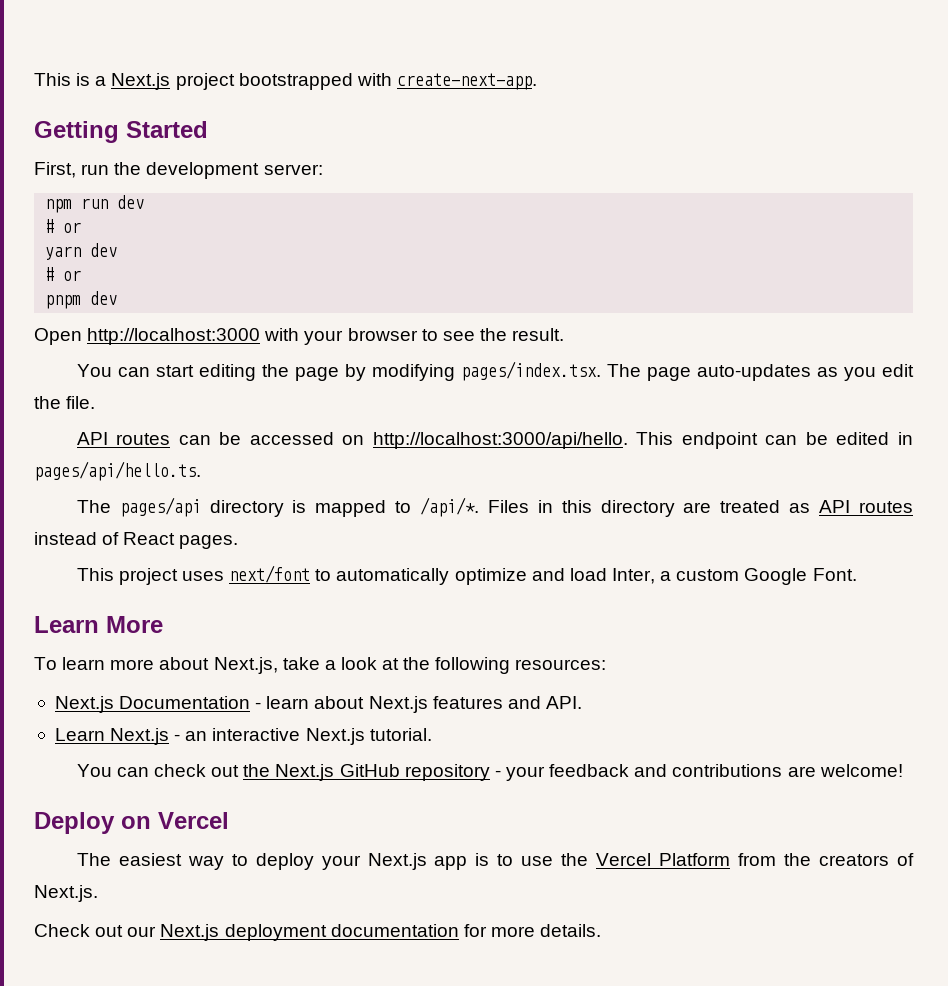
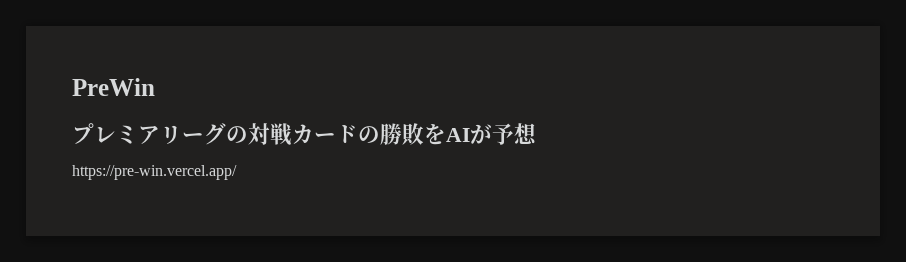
[34,73,537,90] [34,121,208,143] [34,162,323,179] [45,195,145,213] [45,219,82,233] [45,243,118,260] [45,267,82,281] [45,291,118,309] [34,328,565,345] [76,361,914,381] [34,396,96,409] [76,432,914,449] [34,461,201,481] [76,497,914,517] [34,532,239,549] [76,565,857,585] [34,616,163,633] [34,657,607,674] [54,696,582,713] [54,728,432,745] [76,764,903,781] [34,812,229,834] [76,853,914,870] [34,885,98,902] [34,924,602,941] This is a Next.js project bootstrapped with create-next-app. // Getting Started // First, run the development server: // npm run dev // # or // yarn dev // # or // pnpm dev // Open http://localhost:3000 with your browser to see the result. // You can start editing the page by modifying pages/index.tsx. The page auto-updates as you edit the file. // API routes can be accessed on http://localhost:3000/api/hello. This endpoint can be edited in pages/api/hello.ts. // The pages/api directory is mapped to /api/*. Files in this directory are treated as API routes instead of React pages. // This project uses next/font to automatically optimize and load Inter, a custom Google Font. // Learn More // To learn more about Next.js, take a look at the following resources: // Next.js Documentation - learn about Next.js features and API. // Learn Next.js - an interactive Next.js tutorial. // You can check out the Next.js GitHub repository - your feedback and contributions are welcome! // Deploy on Vercel // The easiest way to deploy your Next.js app is to use the Vercel Platform from the creators of Next.js. // Check out our Next.js deployment documentation for more details. -> [72,78,155,96] [72,123,537,146] [72,165,237,180] PreWin // プレミアリーグの対戦カードの勝敗をAIが予想 // https://pre-win.vercel.app/

